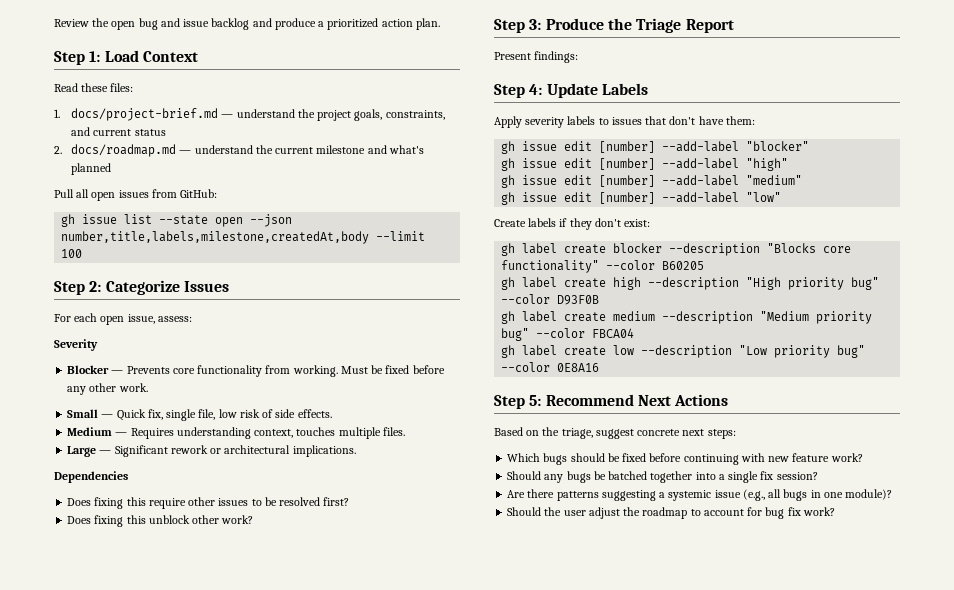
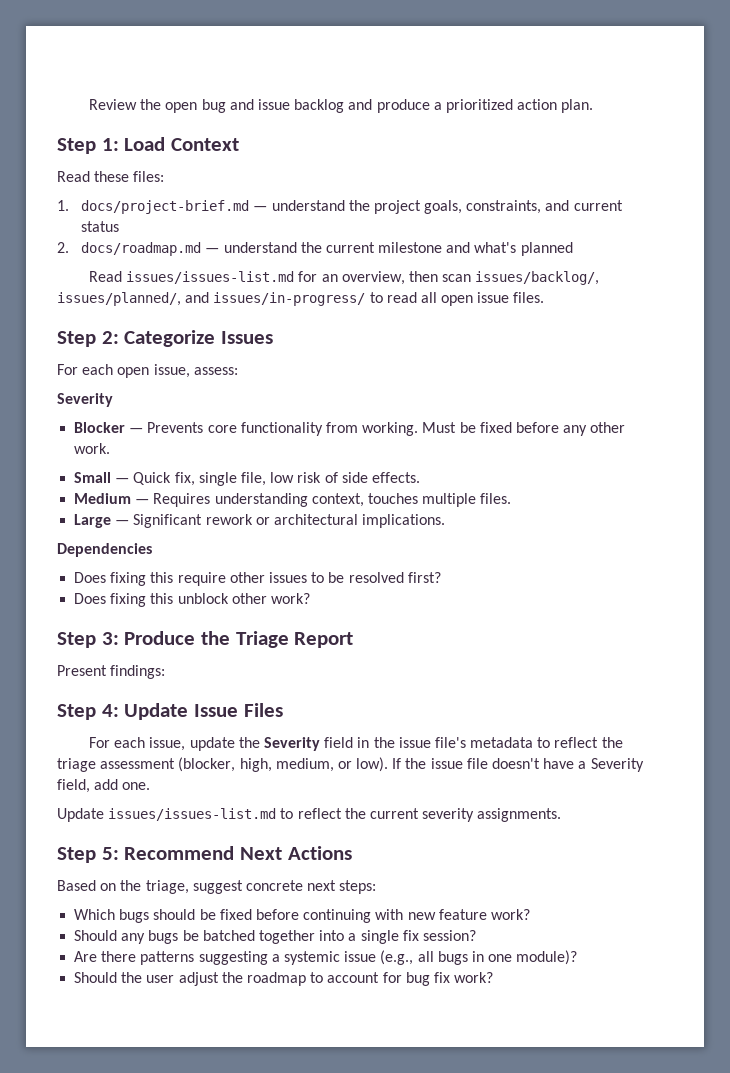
[54,189,218,201] [61,214,293,227] [61,231,426,244] [61,249,83,258] Pull all open issues from GitHub: // gh issue list --state open --json number,title,labels,milestone,createdAt,body --limit 100 -> [89,271,600,285] [57,292,545,306] Read issues/issues-list.md for an overview, then scan issues/backlog/, issues/planned/, and issues/in-progress/ to read all open issue files.
[601,83,648,95] [494,116,755,128] [501,141,810,154] [501,158,789,171] [501,175,803,188] [501,192,782,205] [494,218,651,230] [501,243,852,256] [501,260,705,273] [501,277,880,290] [501,294,600,305] [501,311,873,324] [501,328,635,341] [501,345,866,358] [501,362,600,372] Labels // Apply severity labels to issues that don't have them: // gh issue edit [number] --add-label "blocker" // gh issue edit [number] --add-label "high" // gh issue edit [number] --add-label "medium" // gh issue edit [number] --add-label "low" // Create labels if they don't exist: // gh label create blocker --description "Blocks core functionality" --color B60205 // gh label create high --description "High priority bug" --color D93F0B // gh label create medium --description "Medium priority bug" --color FBCA04 // gh label create low --description "Low priority bug" --color 0E8A16 -> [194,703,283,717] [89,737,623,751] [57,757,644,772] [57,779,151,793] [57,808,562,822] Issue Files // For each issue, update the Severity field in the issue file's metadata to reflect the triage assessment (blocker, high, medium, or low). If the issue file doesn't have a Severity field, add one. // Update issues/issues-list.md to reflect the current severity assignments.

